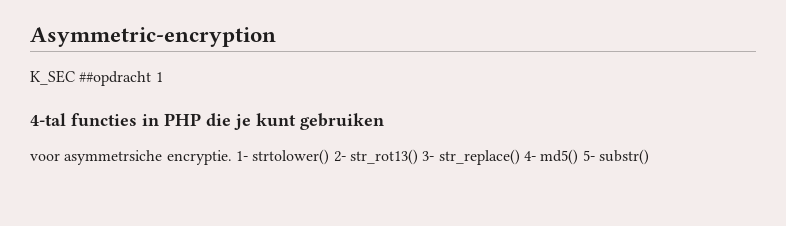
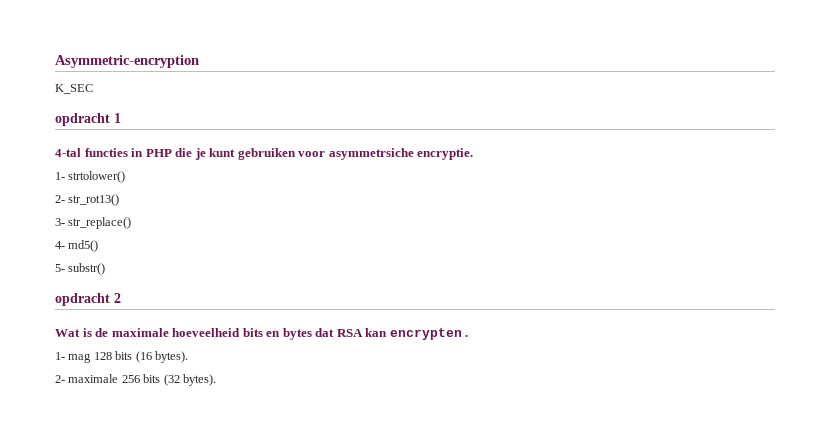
[79,71,152,86] ##opdracht -> [55,113,110,126] // opdracht
(384, 121) // -> (296, 154) none
(232, 157) none -> (474, 154) //
(330, 157) none -> (126, 177) //
(418, 157) none -> (120, 200) //
(520, 157) none -> (132, 223) //
(579, 157) none -> (99, 246) //
(649, 157) none -> [55,293,121,306] [55,328,469,340] [55,351,188,363] [55,374,216,386] // opdracht 2 // Wat is de maximale hoeveelheid bits en bytes dat RSA kan encrypten . // 1- mag 128 bits (16 bytes). // 2- maximale 256 bits (32 bytes).

